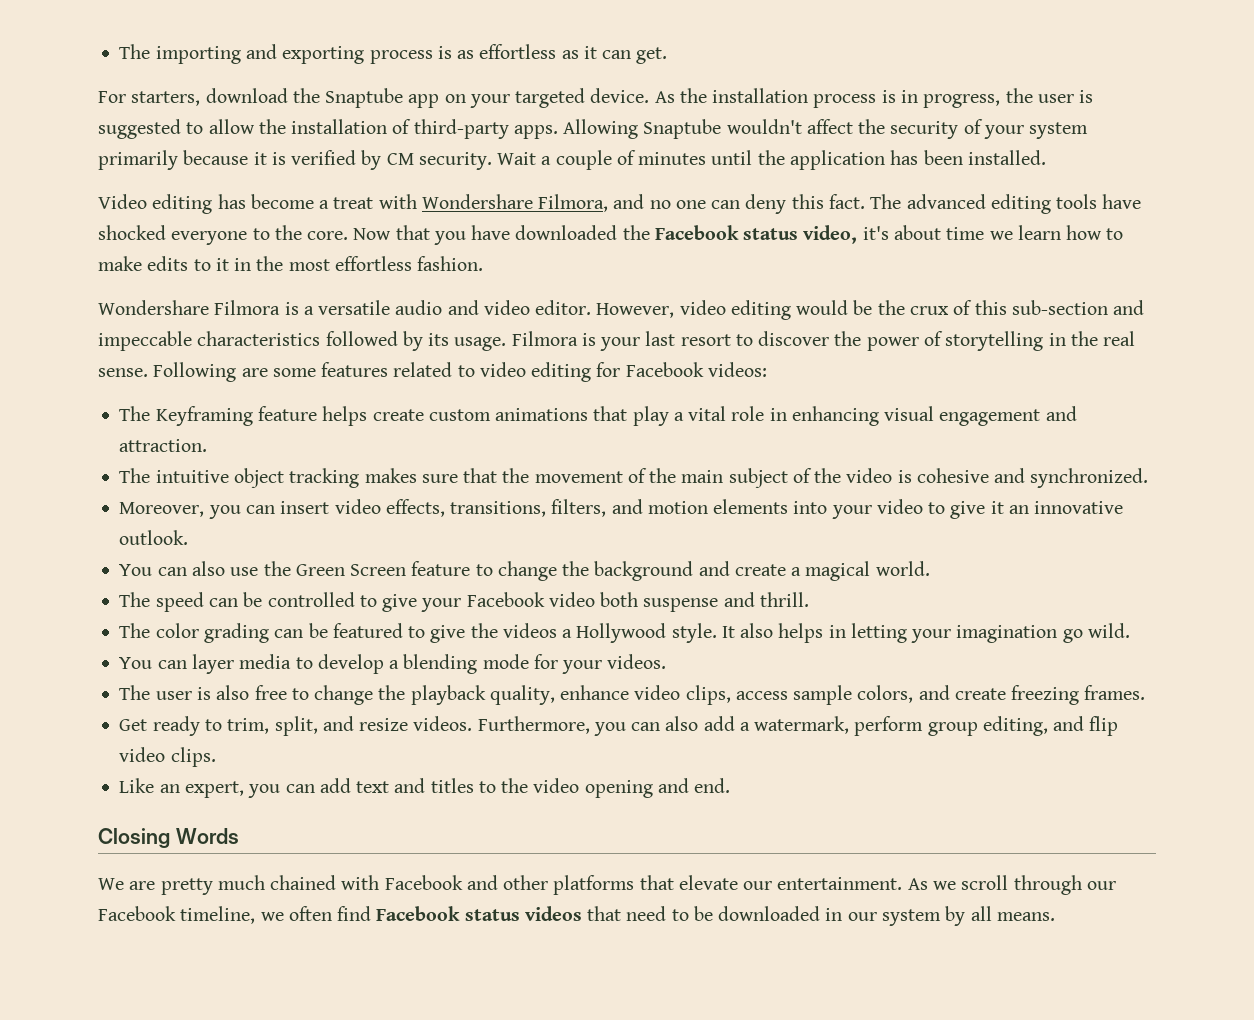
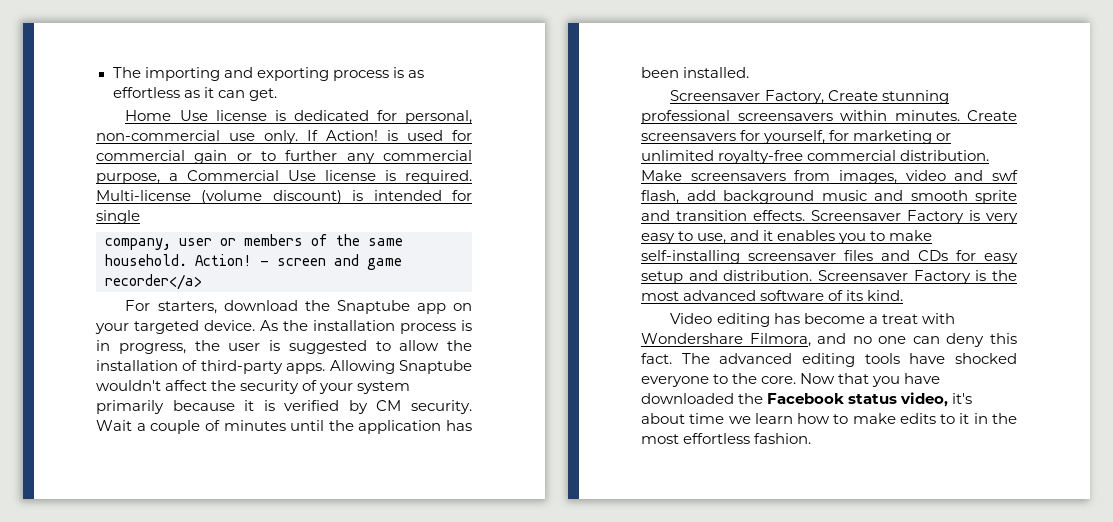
(668, 55) none -> [125,110,472,124] [96,130,472,144] [96,150,472,164] [96,170,472,184] [96,190,472,204] [96,210,140,224] [105,234,403,250] [105,254,402,270] [105,274,202,290] // Home Use license is dedicated for personal, non-commercial use only. If Action! is used for commercial gain or to further any commercial purpose, a Commercial Use license is required. Multi-license (volume discount) is intended for single // company, user or members of the same household. Action! - screen and game recorder</a>
(1046, 157) none -> [670,90,949,104] [641,110,1017,124] [641,130,952,144] [641,150,990,164] [641,170,1018,184] [641,190,1017,204] [641,210,1018,224] [641,230,933,244] [641,250,1018,264] [641,270,1017,284] [641,290,904,301] // Screensaver Factory, Create stunning professional screensavers within minutes. Create screensavers for yourself, for marketing or unlimited royalty-free commercial distribution. Make screensavers from images, video and swf flash, add background music and smooth sprite and transition effects. Screensaver Factory is very easy to use, and it enables you to make self-installing screensaver files and CDs for easy setup and distribution. Screensaver Factory is the most advanced software of its kind.
[98,300,1145,320] [98,331,1136,351] [98,362,767,382] [119,406,1077,426] [119,439,208,452] [119,468,1149,488] [119,499,1124,519] [119,530,189,545] [119,561,930,581] [119,592,809,612] [119,623,1131,643] [119,654,667,674] [119,685,1146,705] [119,716,1119,736] [119,747,216,767] [119,778,731,798] [98,828,239,848] [98,875,1116,895] [98,906,1055,926] // Wondershare Filmora is a versatile audio and video editor. However, video editing would be the crux of this sub-section and impeccable characteristics followed by its usage. Filmora is your last resort to discover the power of storytelling in the real sense. Following are some features related to video editing for Facebook videos: // The Keyframing feature helps create custom animations that play a vital role in enhancing visual engagement and attraction. // The intuitive object tracking makes sure that the movement of the main subject of the video is cohesive and synchronized. // Moreover, you can insert video effects, transitions, filters, and motion elements into your video to give it an innovative outlook. // You can also use the Green Screen feature to change the background and create a magical world. // The speed can be controlled to give your Facebook video both suspense and thrill. // The color grading can be featured to give the videos a Hollywood style. It also helps in letting your imagination go wild. // You can layer media to develop a blending mode for your videos. // The user is also free to change the playback quality, enhance video clips, access sample colors, and create freezing frames. // Get ready to trim, split, and resize videos. Furthermore, you can also add a watermark, perform group editing, and flip video clips. // Like an expert, you can add text and titles to the video opening and end. // Closing Words // We are pretty much chained with Facebook and other platforms that elevate our entertainment. As we scroll through our Facebook timeline, we often find Facebook status videos that need to be downloaded in our system by all means. -> (812, 438) none

